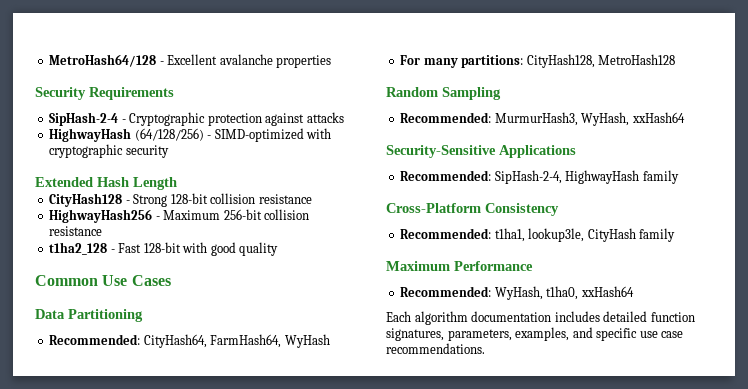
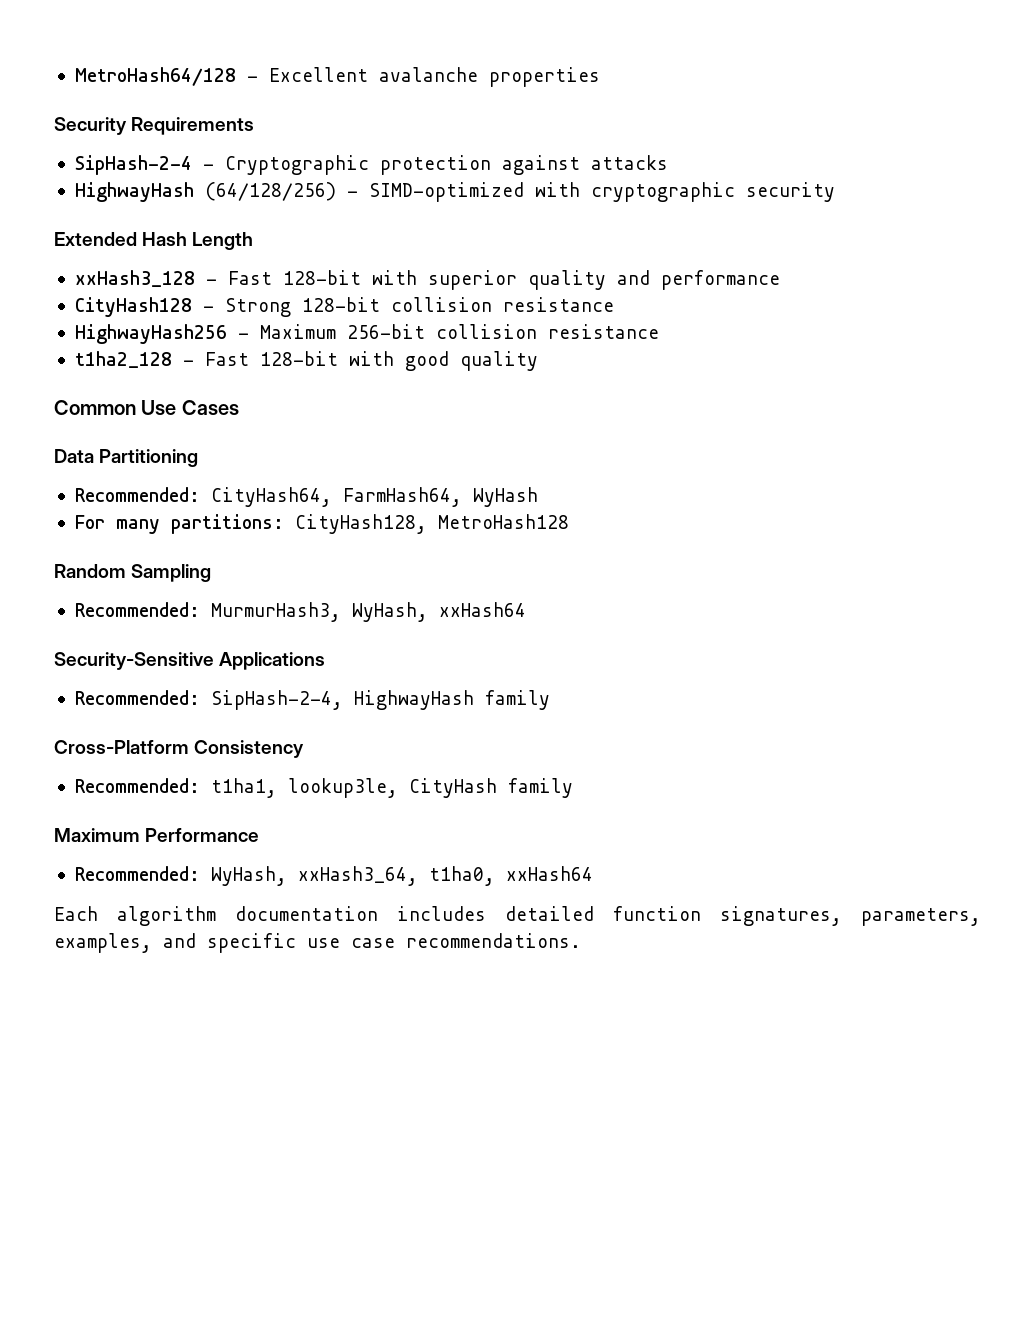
(177, 183) none -> [74,270,780,290] // xxHash3_128 - Fast 128-bit with superior quality and performance
(543, 293) none -> [297,866,418,886] xxHash3_64,

